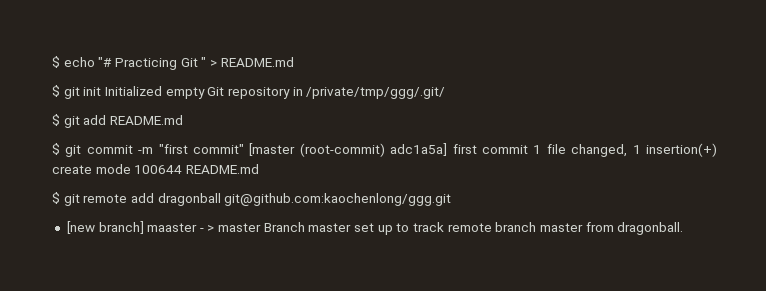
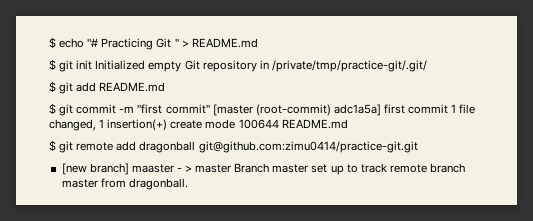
[306,87,446,99] /private/tmp/ggg/.git/ -> [271,60,427,72] /private/tmp/practice-git/.git/
[224,193,452,206] git@github.com:kaochenlong/ggg.git -> [198,141,418,153] git@github.com:zimu0414/practice-git.git

